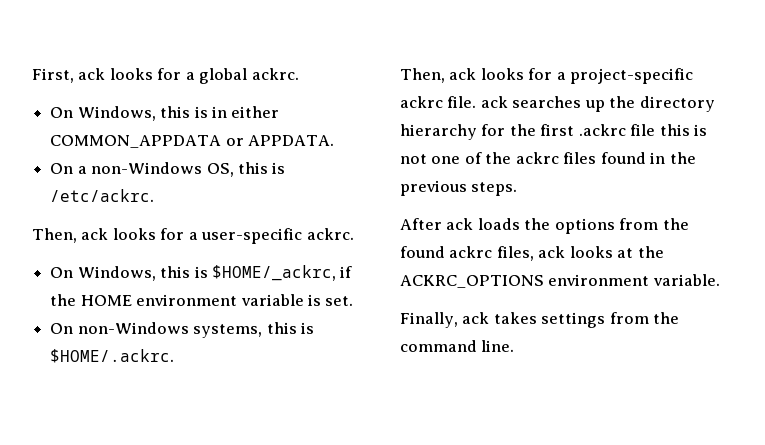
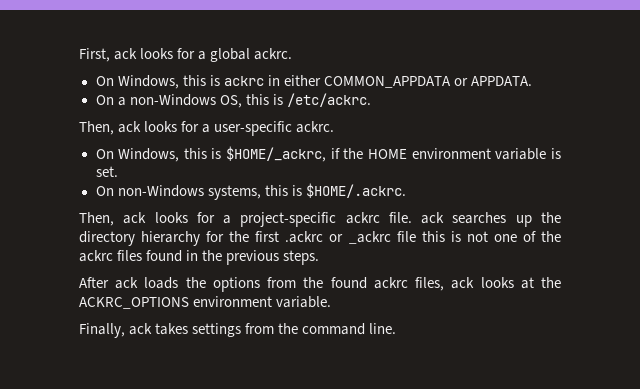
(208, 112) none -> [223,76,264,86] ackrc
(626, 130) none -> [329,231,391,244] or _ackrc

